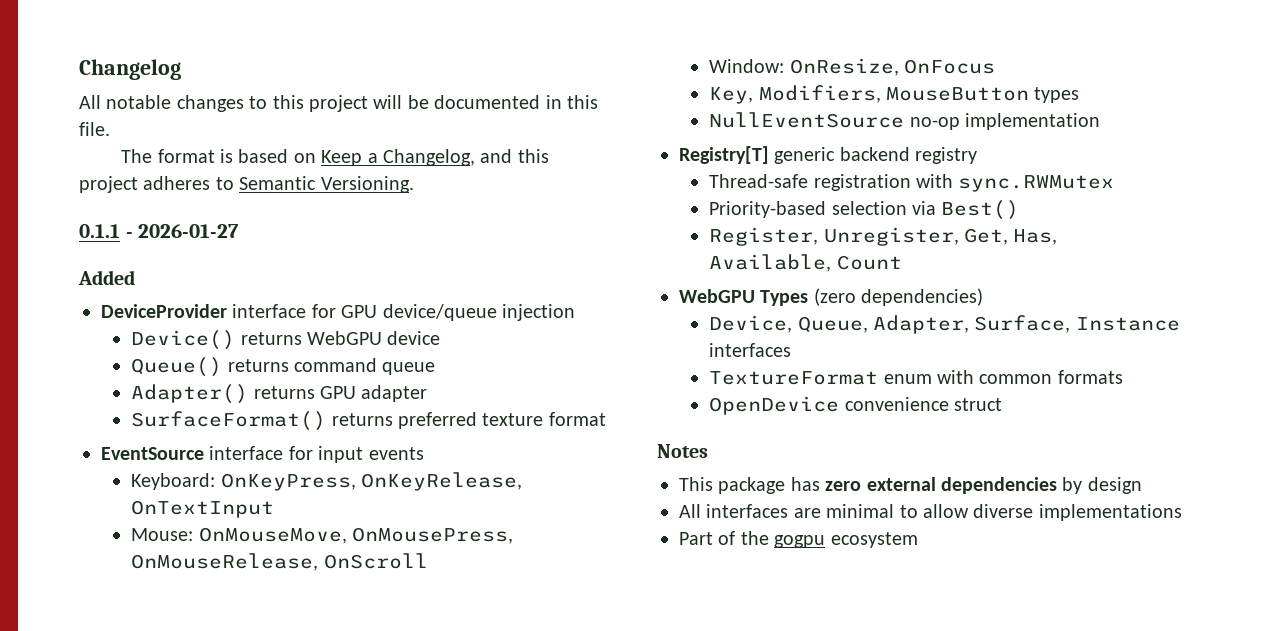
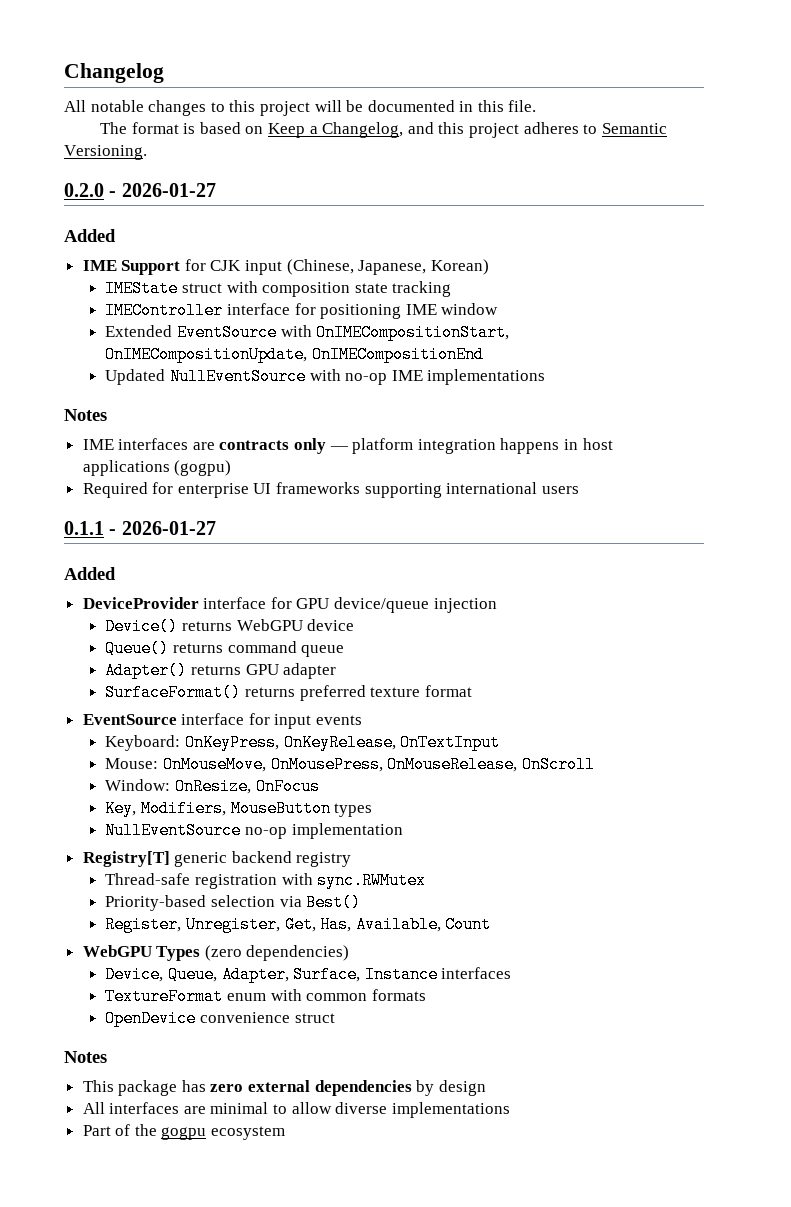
(414, 184) none -> [64,183,216,197] [64,229,116,242] [82,259,489,275] [105,280,452,297] [105,302,499,319] [105,324,510,341] [105,346,484,363] [105,368,546,385] [64,409,107,421] [82,438,613,454] [82,460,232,476] [82,482,579,498] // 0.2.0 - 2026-01-27 // Added // IME Support for CJK input (Chinese, Japanese, Korean) // IMEState struct with composition state tracking // IMEController interface for positioning IME window // Extended EventSource with OnIMECompositionStart, OnIMECompositionUpdate, OnIMECompositionEnd // Updated NullEventSource with no-op IME implementations // Notes // IME interfaces are contracts only — platform integration happens in host applications (gogpu) // Required for enterprise UI frameworks supporting international users

